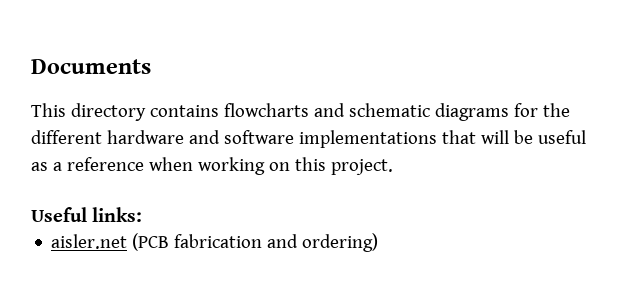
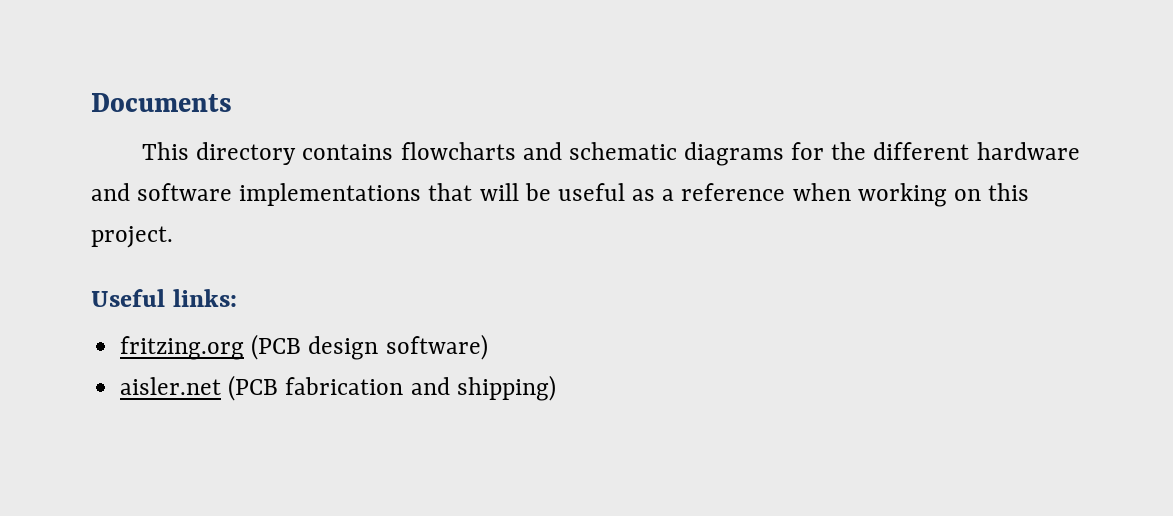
(143, 214) none -> [120,334,488,360] // fritzing.org (PCB design software)
[302,233,379,252] ordering) -> [456,375,556,401] shipping)

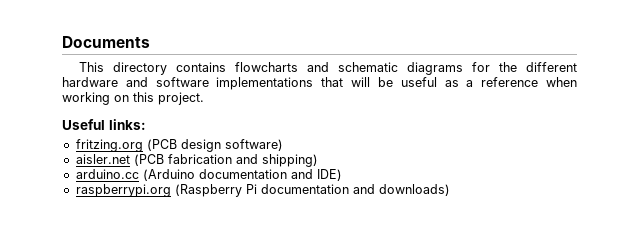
(556, 388) none -> [75,169,342,181] [75,184,450,197] // arduino.cc (Arduino documentation and IDE) // raspberrypi.org (Raspberry Pi documentation and downloads)

